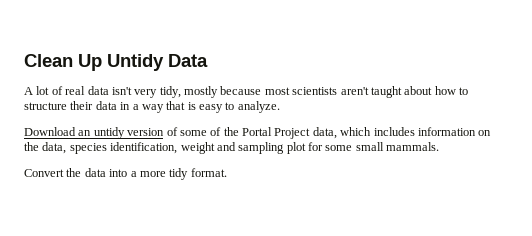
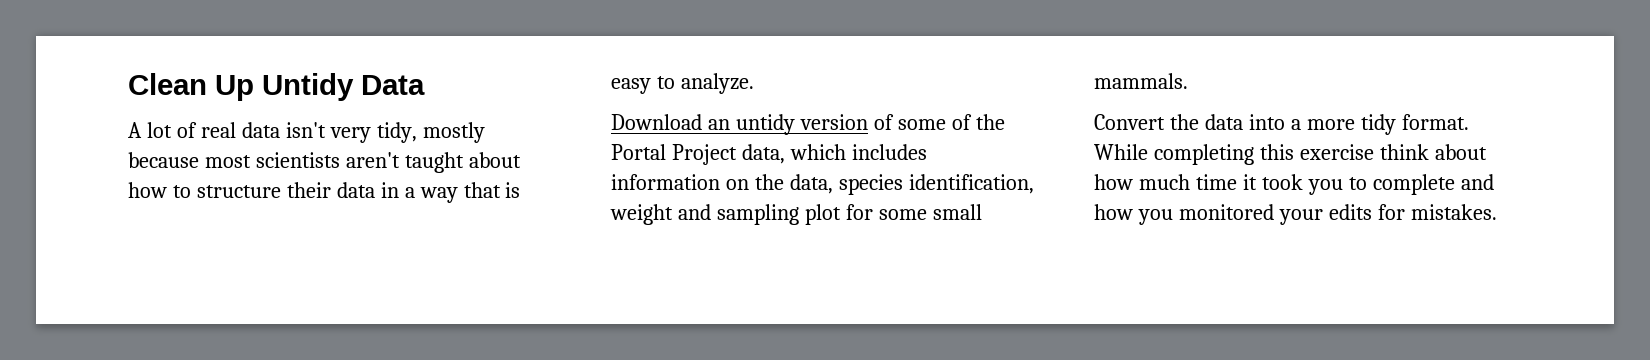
(227, 172) none -> [1094,144,1487,165] [1094,174,1494,195] [1094,204,1497,225] While completing this exercise think about how much time it took you to complete and how you monitored your edits for mistakes.

